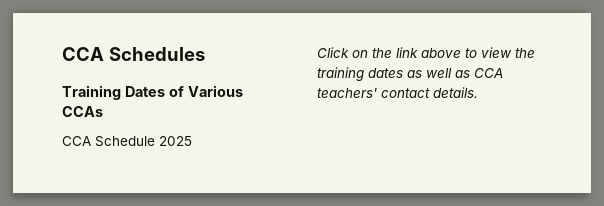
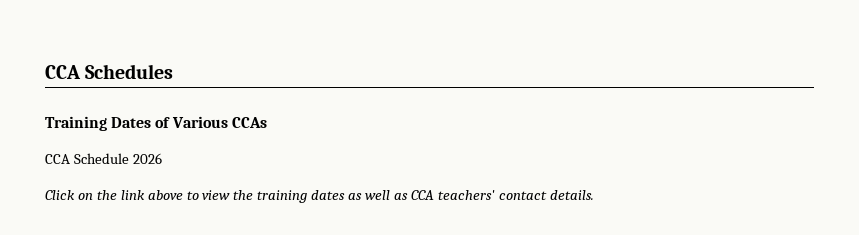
[159,136,192,146] 2025 -> [132,153,162,164] 2026

